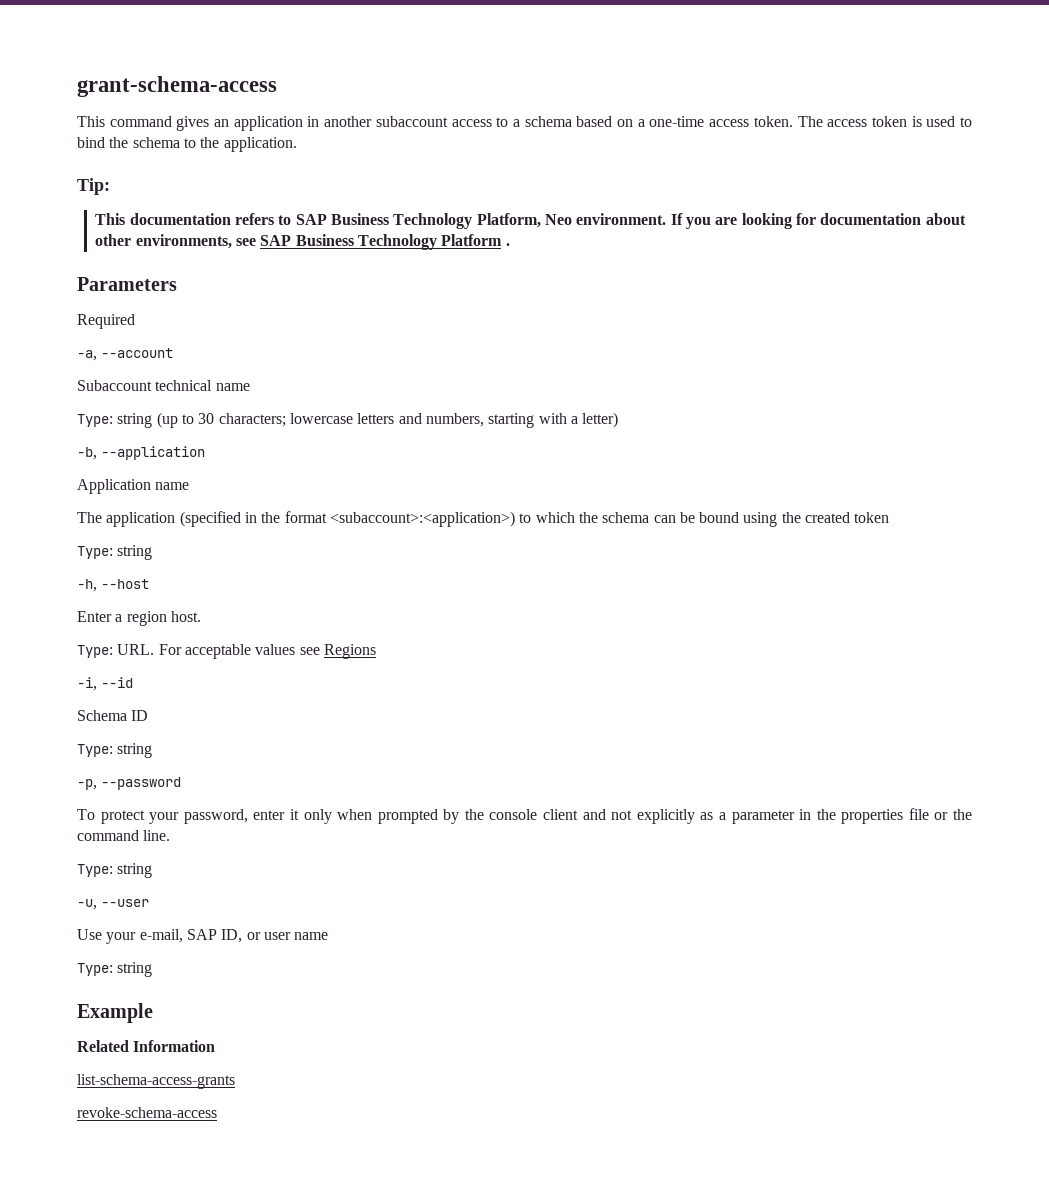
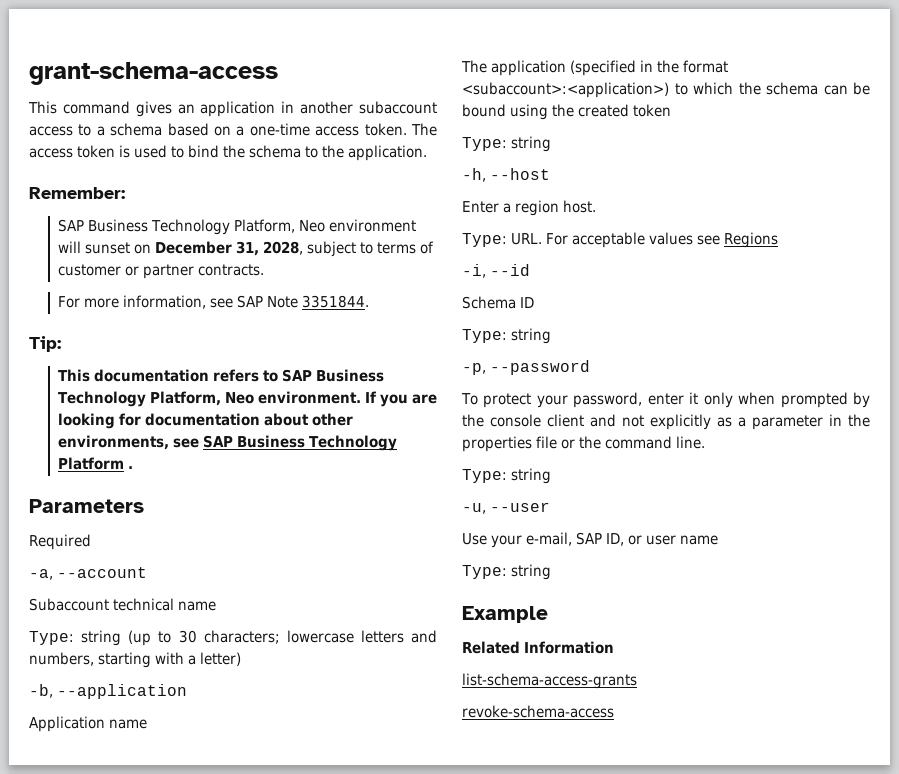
(297, 144) none -> [29,187,125,199] [57,219,416,235] [57,241,434,257] [57,264,264,279] [57,295,369,309] // Remember: // SAP Business Technology Platform, Neo environment will sunset on December 31, 2028, subject to terms of customer or partner contracts. // For more information, see SAP Note 3351844.

